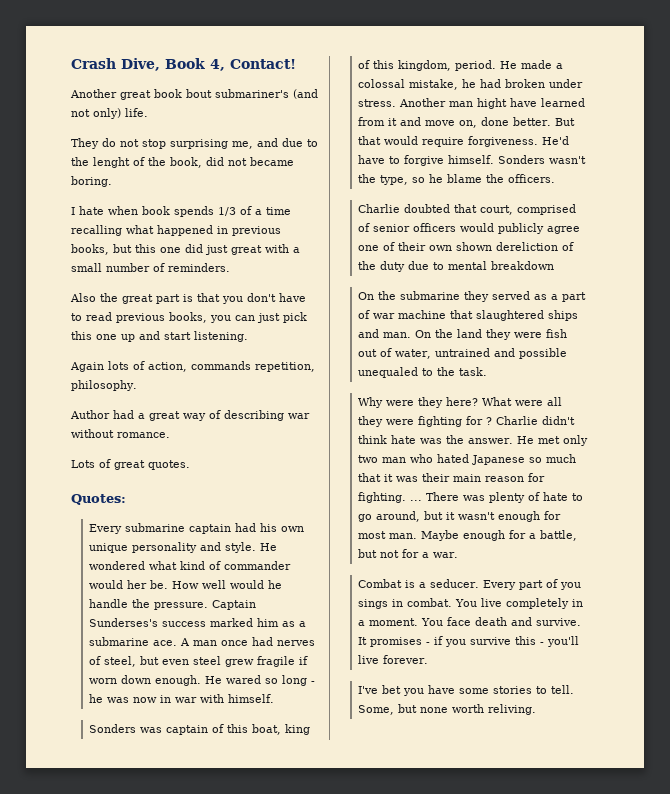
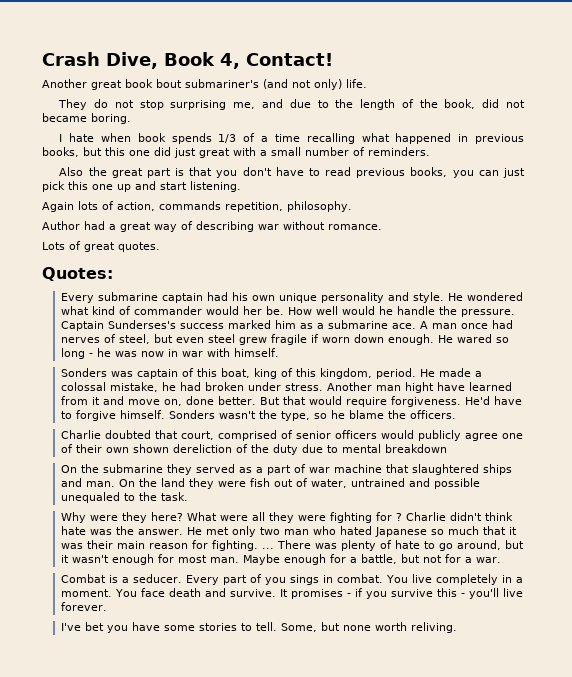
[93,157,130,168] lenght -> [360,99,396,110] length

